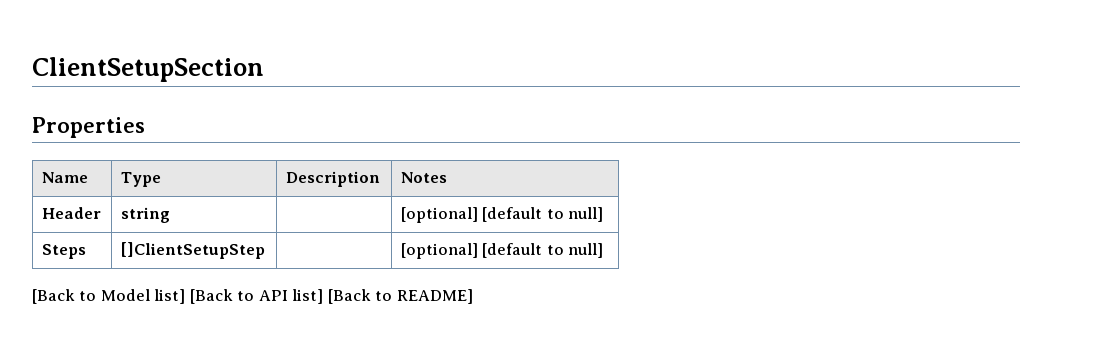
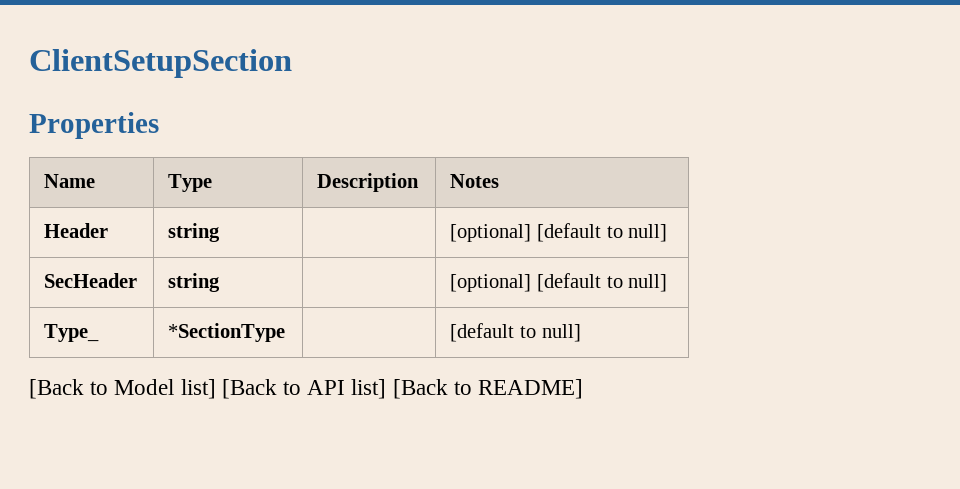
[41,244,86,259] [120,242,265,259] [400,243,604,259] Steps | []ClientSetupStep | | [optional] [default to null] -> [44,273,138,288] [168,273,221,292] [450,273,668,292] [44,324,100,342] [168,323,286,342] [450,323,581,342] SecHeader | string | | [optional] [default to null] // Type_ | *SectionType | | [default to null]

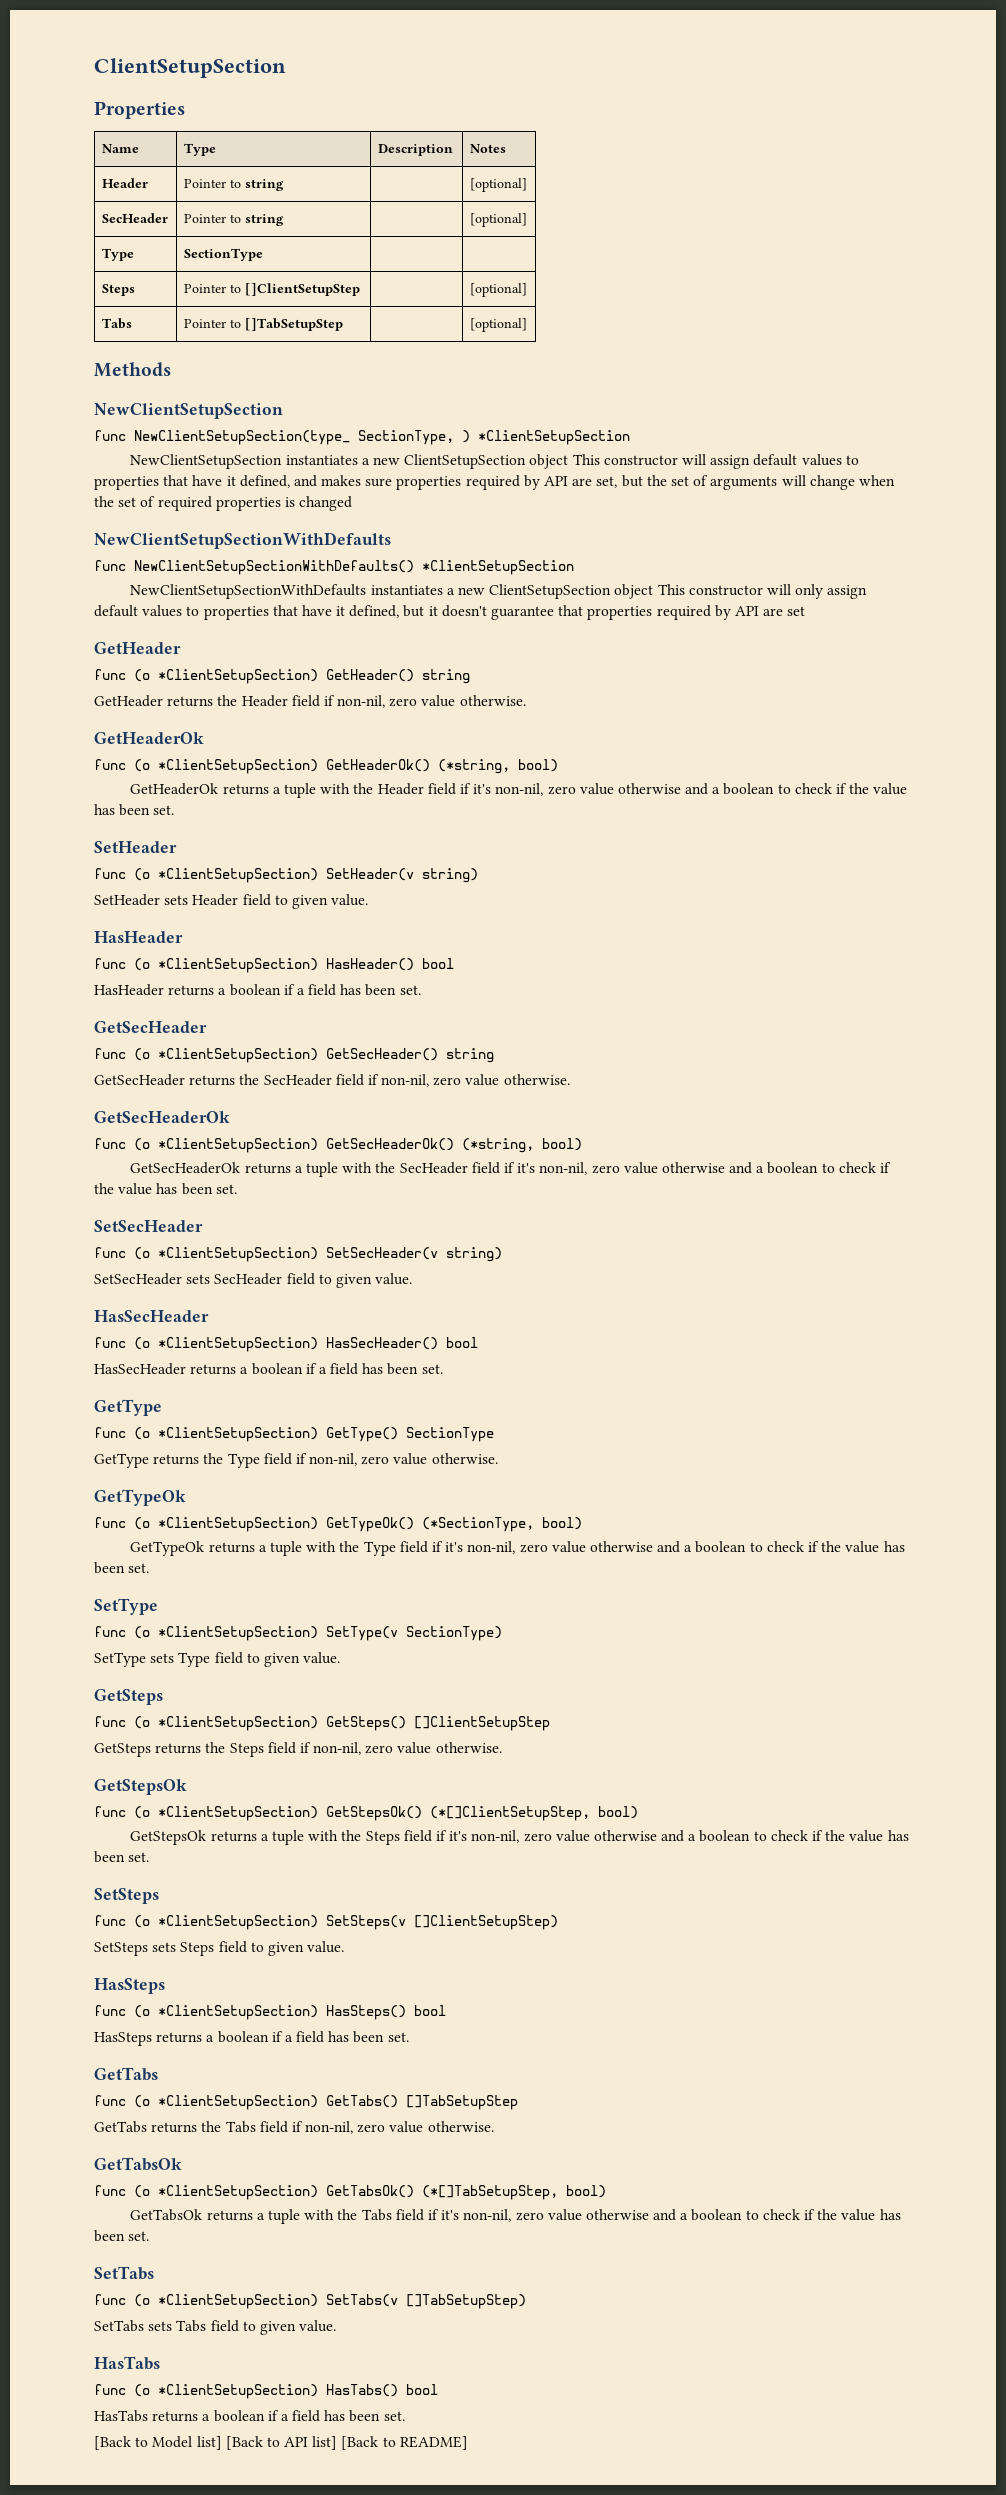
[168,223,221,242] [450,223,668,242] string | | [optional] [default to null] -> [183,179,284,191] [469,178,527,192] Pointer to string | | [optional]
[168,273,221,292] [450,273,668,292] [44,324,100,342] [168,323,286,342] [450,323,581,342] string | | [optional] [default to null] // Type_ | *SectionType | | [default to null] -> [183,214,284,226] [469,213,527,227] [101,248,134,261] [183,248,263,261] [101,284,135,296] [183,283,360,296] [469,283,527,297] [101,318,132,329] [183,318,343,331] [469,318,527,332] [94,362,171,377] [94,403,283,419] [94,430,630,445] [130,454,859,469] [94,475,895,490] [94,496,353,511] [94,532,391,549] [94,560,574,575] [130,584,868,599] [94,605,806,620] [94,642,181,654] [94,669,470,684] [94,695,526,708] [94,732,204,744] [94,759,558,774] [130,783,908,798] [94,804,175,816] [94,841,177,853] [94,868,478,883] [94,894,369,909] [94,931,183,943] [94,958,454,973] [94,984,421,996] [94,1021,207,1033] [94,1048,494,1063] [94,1074,570,1087] [94,1111,230,1123] [94,1138,582,1153] [130,1162,892,1177] [94,1183,237,1195] [94,1220,203,1232] [94,1247,502,1262] [94,1273,413,1288] [94,1310,209,1322] [94,1337,478,1352] [94,1363,443,1375] [94,1399,162,1416] [94,1427,494,1442] [94,1453,498,1468] [94,1489,186,1506] [94,1517,582,1532] [130,1541,905,1556] [94,1562,150,1574] [94,1598,158,1615] [94,1626,502,1641] [94,1652,341,1667] [94,1689,163,1705] [94,1716,550,1731] [94,1742,502,1757] [94,1779,187,1795] [94,1806,638,1821] [130,1830,909,1845] [94,1851,150,1863] [94,1888,159,1904] [94,1915,558,1930] [94,1941,345,1956] [94,1978,165,1994] [94,2005,446,2020] [94,2031,409,2046] [94,2067,158,2081] [94,2095,518,2110] [94,2121,494,2134] [94,2157,182,2171] [94,2185,606,2200] [130,2209,901,2224] [94,2230,150,2242] [94,2266,154,2280] [94,2294,526,2309] [94,2320,337,2335] [94,2356,160,2370] [94,2384,438,2399] [94,2410,405,2422] Pointer to string | | [optional] // Type | SectionType | | // Steps | Pointer to []ClientSetupStep | | [optional] // Tabs | Pointer to []TabSetupStep | | [optional] // Methods // NewClientSetupSection // func NewClientSetupSection(type_ SectionType, ) *ClientSetupSection // NewClientSetupSection instantiates a new ClientSetupSection object This constructor will assign default values to properties that have it defined, and makes sure properties required by API are set, but the set of arguments will change when the set of required properties is changed // NewClientSetupSectionWithDefaults // func NewClientSetupSectionWithDefaults() *ClientSetupSection // NewClientSetupSectionWithDefaults instantiates a new ClientSetupSection object This constructor will only assign default values to properties that have it defined, but it doesn't guarantee that properties required by API are set // GetHeader // func (o *ClientSetupSection) GetHeader() string // GetHeader returns the Header field if non-nil, zero value otherwise. // GetHeaderOk // func (o *ClientSetupSection) GetHeaderOk() (*string, bool) // GetHeaderOk returns a tuple with the Header field if it's non-nil, zero value otherwise and a boolean to check if the value has been set. // SetHeader // func (o *ClientSetupSection) SetHeader(v string) // SetHeader sets Header field to given value. // HasHeader // func (o *ClientSetupSection) HasHeader() bool // HasHeader returns a boolean if a field has been set. // GetSecHeader // func (o *ClientSetupSection) GetSecHeader() string // GetSecHeader returns the SecHeader field if non-nil, zero value otherwise. // GetSecHeaderOk // func (o *ClientSetupSection) GetSecHeaderOk() (*string, bool) // GetSecHeaderOk returns a tuple with the SecHeader field if it's non-nil, zero value otherwise and a boolean to check if the value has been set. // SetSecHeader // func (o *ClientSetupSection) SetSecHeader(v string) // SetSecHeader sets SecHeader field to given value. // HasSecHeader // func (o *ClientSetupSection) HasSecHeader() bool // HasSecHeader returns a boolean if a field has been set. // GetType // func (o *ClientSetupSection) GetType() SectionType // GetType returns the Type field if non-nil, zero value otherwise. // GetTypeOk // func (o *ClientSetupSection) GetTypeOk() (*SectionType, bool) // GetTypeOk returns a tuple with the Type field if it's non-nil, zero value otherwise and a boolean to check if the value has been set. // SetType // func (o *ClientSetupSection) SetType(v SectionType) // SetType sets Type field to given value. // GetSteps // func (o *ClientSetupSection) GetSteps() []ClientSetupStep // GetSteps returns the Steps field if non-nil, zero value otherwise. // GetStepsOk // func (o *ClientSetupSection) GetStepsOk() (*[]ClientSetupStep, bool) // GetStepsOk returns a tuple with the Steps field if it's non-nil, zero value otherwise and a boolean to check if the value has been set. // SetSteps // func (o *ClientSetupSection) SetSteps(v []ClientSetupStep) // SetSteps sets Steps field to given value. // HasSteps // func (o *ClientSetupSection) HasSteps() bool // HasSteps returns a boolean if a field has been set. // GetTabs // func (o *ClientSetupSection) GetTabs() []TabSetupStep // GetTabs returns the Tabs field if non-nil, zero value otherwise. // GetTabsOk // func (o *ClientSetupSection) GetTabsOk() (*[]TabSetupStep, bool) // GetTabsOk returns a tuple with the Tabs field if it's non-nil, zero value otherwise and a boolean to check if the value has been set. // SetTabs // func (o *ClientSetupSection) SetTabs(v []TabSetupStep) // SetTabs sets Tabs field to given value. // HasTabs // func (o *ClientSetupSection) HasTabs() bool // HasTabs returns a boolean if a field has been set.

